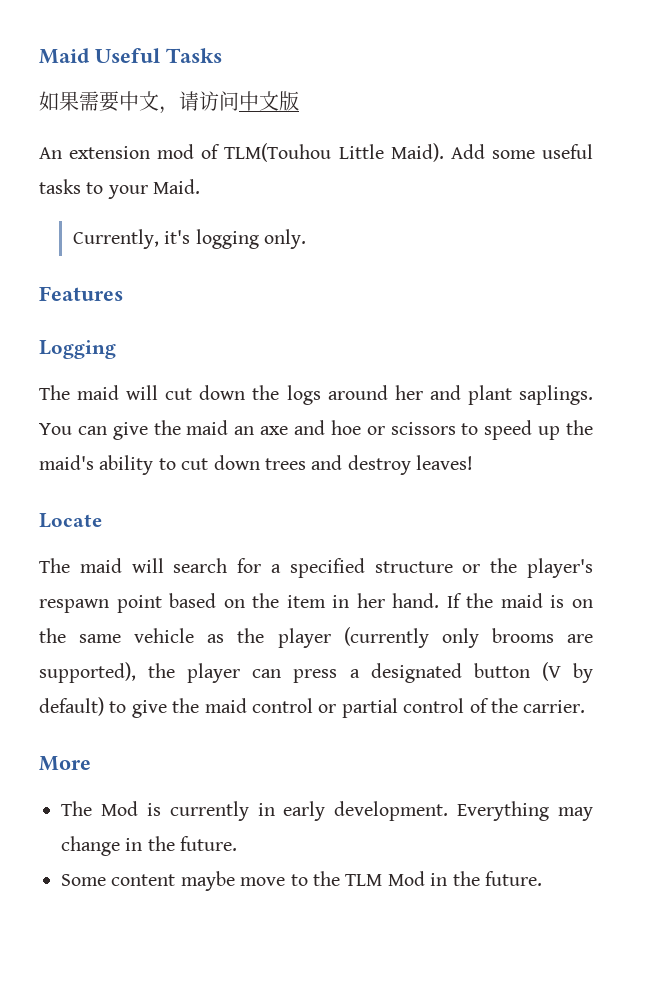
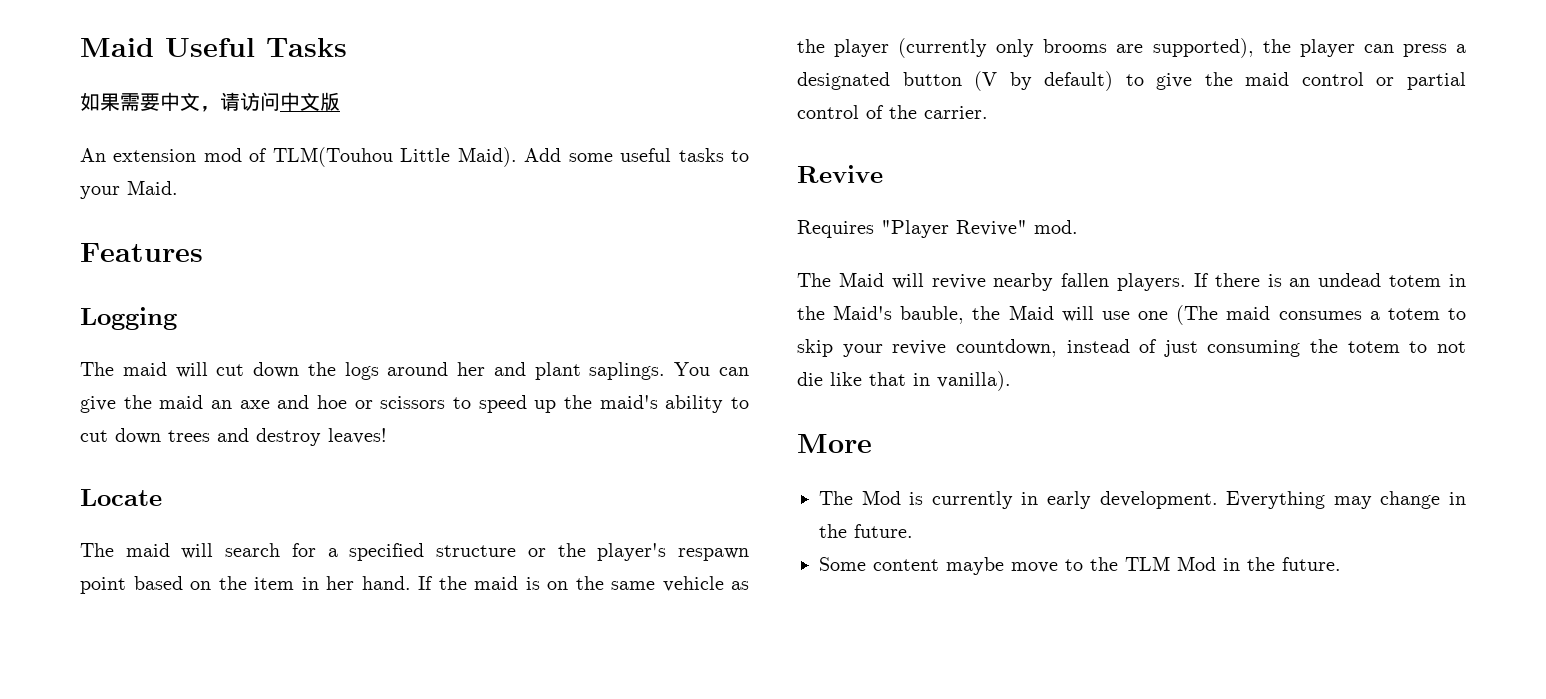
[73,229,307,249] // Currently, it's logging only. -> (178, 187) none
(586, 706) none -> [797,165,883,183] [797,220,1078,238] [797,272,1466,291] [797,305,1466,325] [797,339,1466,357] [797,371,1011,391] // Revive // Requires "Player Revive" mod. // The Maid will revive nearby fallen players. If there is an undead totem in the Maid's bauble, the Maid will use one (The maid consumes a totem to skip your revive countdown, instead of just consuming the totem to not die like that in vanilla).

